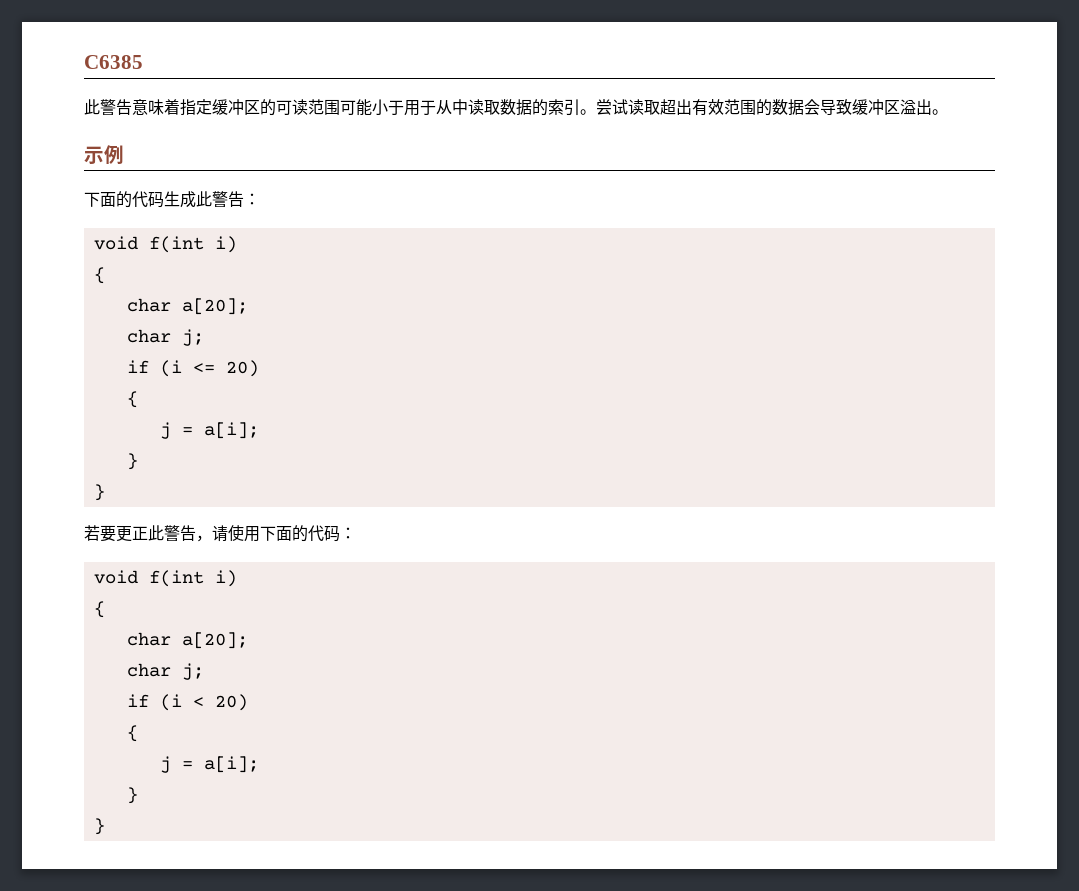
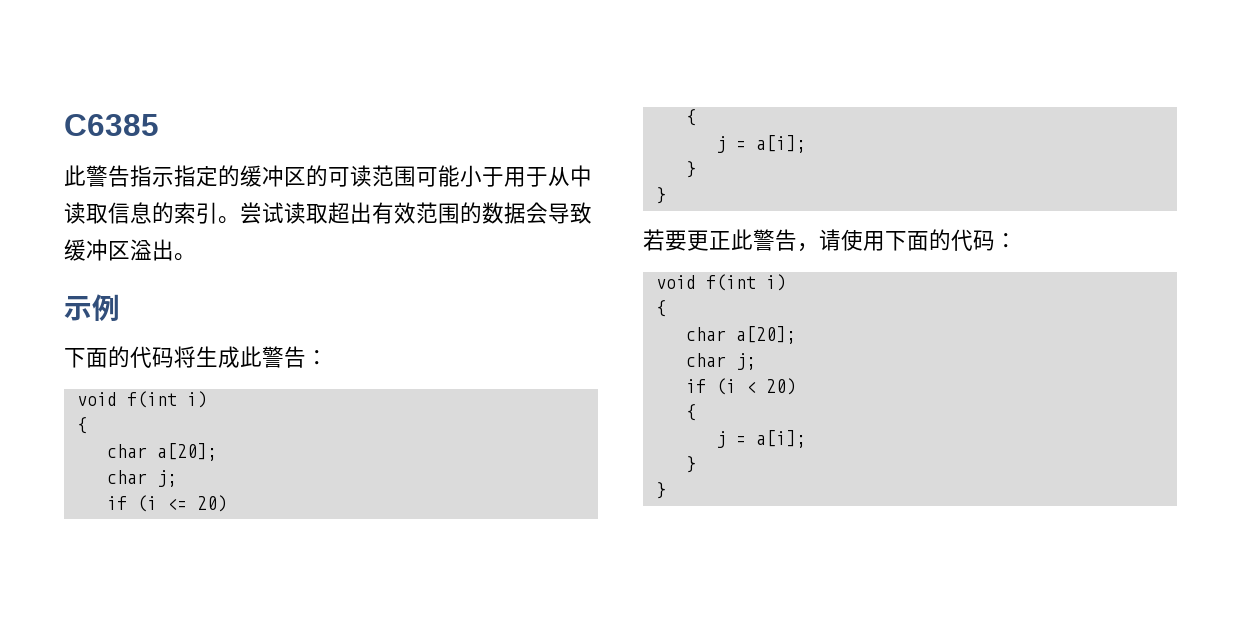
[132,99,212,116] 意味着指定 -> [130,165,240,187] 指示指定的
[500,99,532,116] 数据 -> [108,202,152,224] 信息
(164, 199) none -> [174,346,196,368] 将

